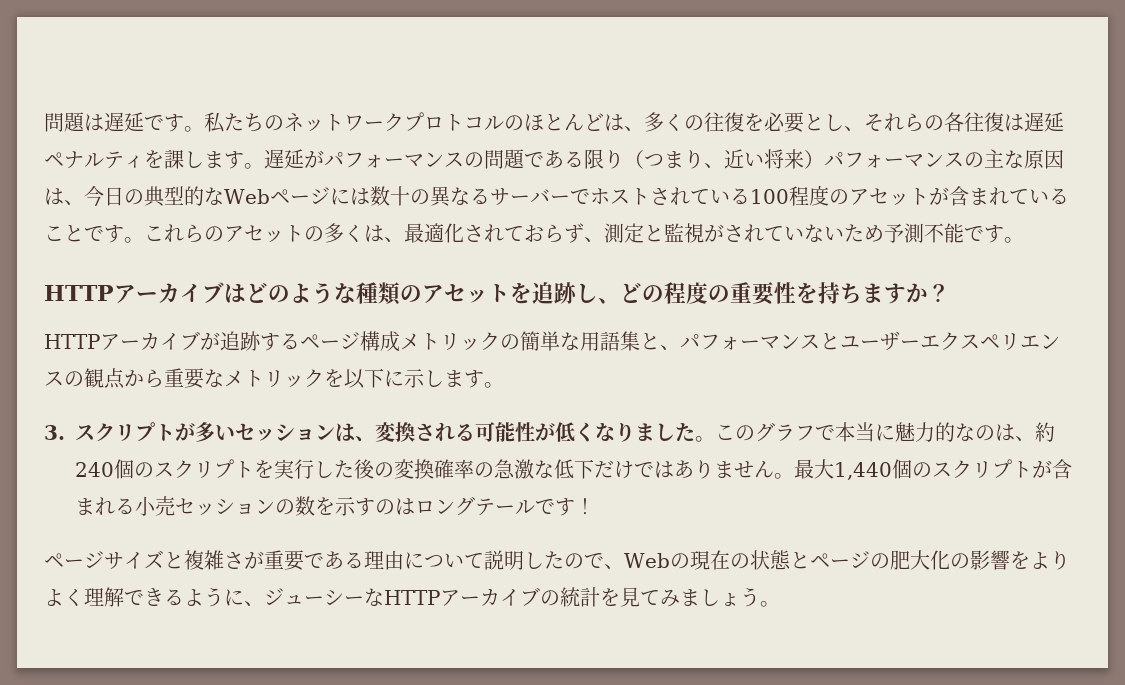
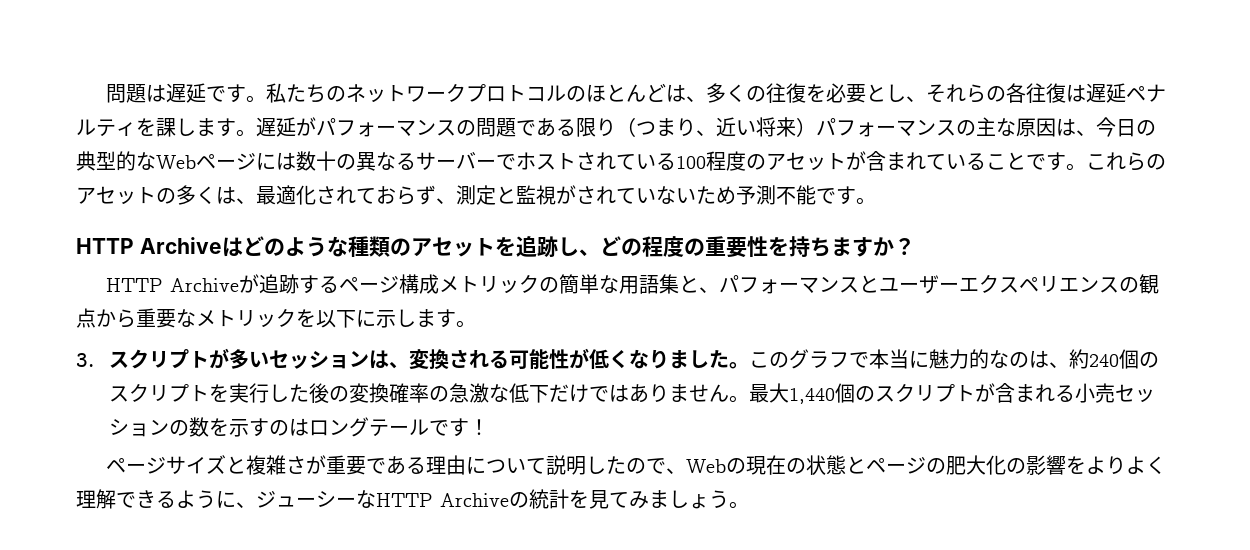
[113,282,224,303] アーカイブ -> [139,237,222,254] Archive
[100,331,200,350] アーカイブ -> [169,278,239,292] Archive
[440,587,540,606] アーカイブ -> [440,493,509,507] Archive

